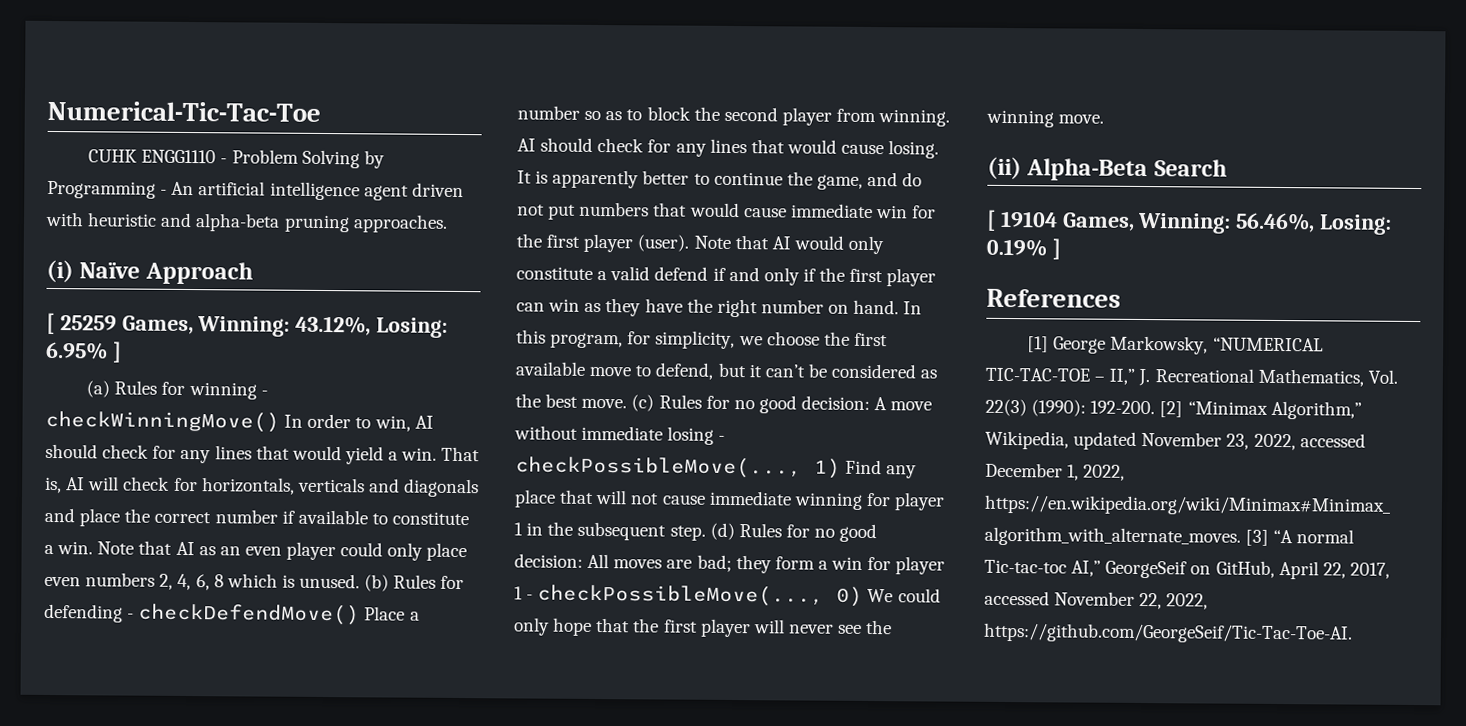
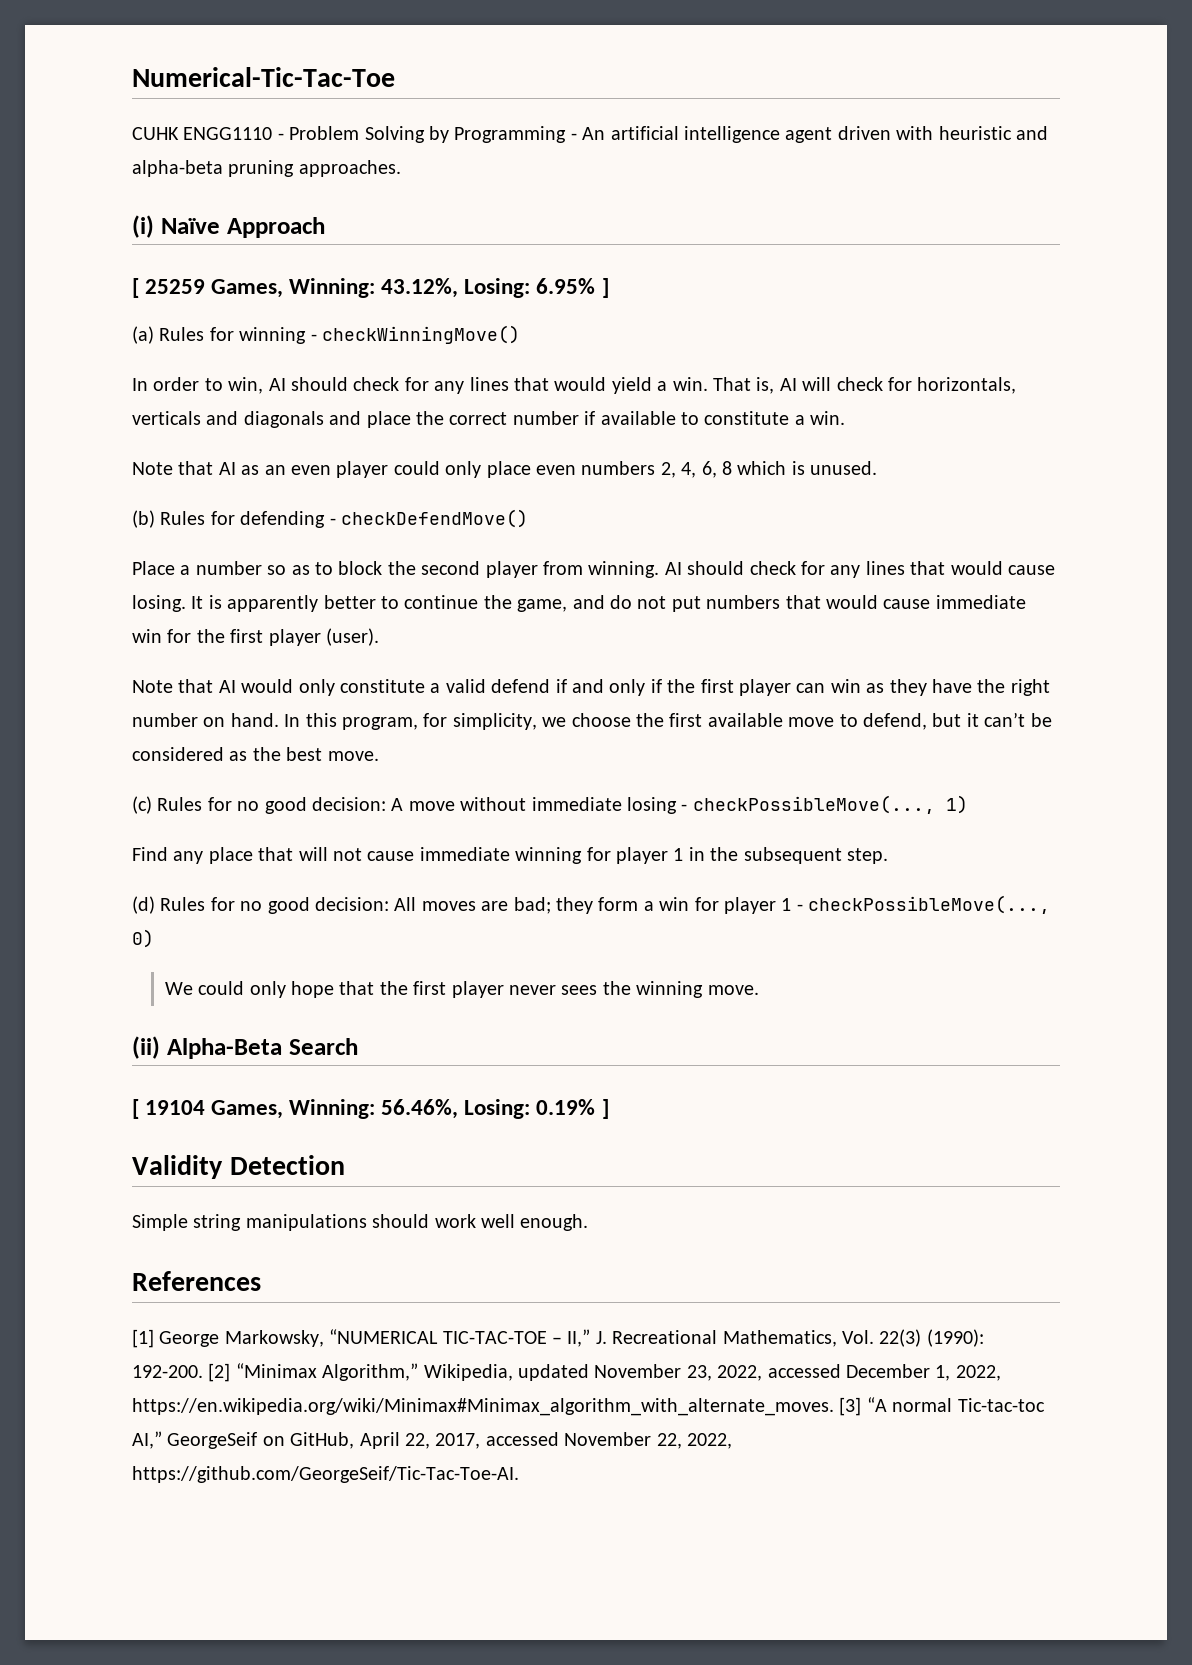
(280, 421) none -> (520, 334) //
(94, 548) none -> (846, 418) //
(361, 581) none -> (878, 468) //
(361, 614) none -> (528, 518) //
(690, 243) none -> (379, 637) //
(628, 403) none -> (379, 756) //
(841, 468) none -> (968, 804) //
(706, 533) none -> (888, 856) //
(864, 596) none -> (154, 938) //
[753,619,863,634] will never see -> [509,985,598,995] never sees
(1061, 249) none -> [132,1155,345,1179] [132,1214,589,1231] // Validity Detection // Simple string manipulations should work well enough.

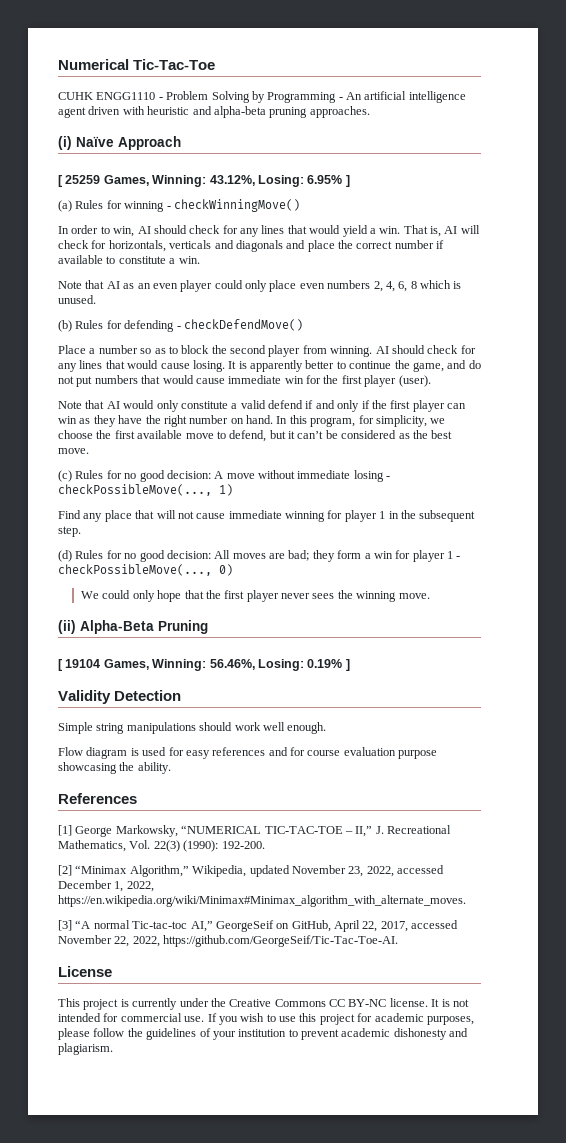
[132,67,395,87] Numerical-Tic-Tac-Toe -> [58,59,216,70] Numerical Tic-Tac-Toe
[288,1038,358,1055] Search -> [158,620,208,634] Pruning
(589, 1222) none -> [58,747,438,759] [58,762,171,774] // Flow diagram is used for easy references and for course evaluation purpose showcasing the ability.
(203, 1371) none -> (265, 845) //
(834, 1407) none -> (466, 901) //
(519, 1474) none -> [58,966,112,977] [58,998,469,1010] [58,1013,474,1025] [58,1028,469,1040] [58,1043,113,1055] // License // This project is currently under the Creative Commons CC BY-NC license. It is not intended for commercial use. If you wish to use this project for academic purposes, please follow the guidelines of your institution to prevent academic dishonesty and plagiarism.

